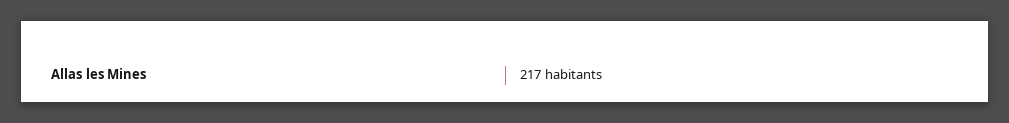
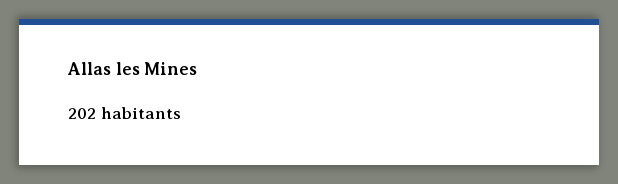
[520,70,541,79] 217 -> [68,108,96,119] 202

